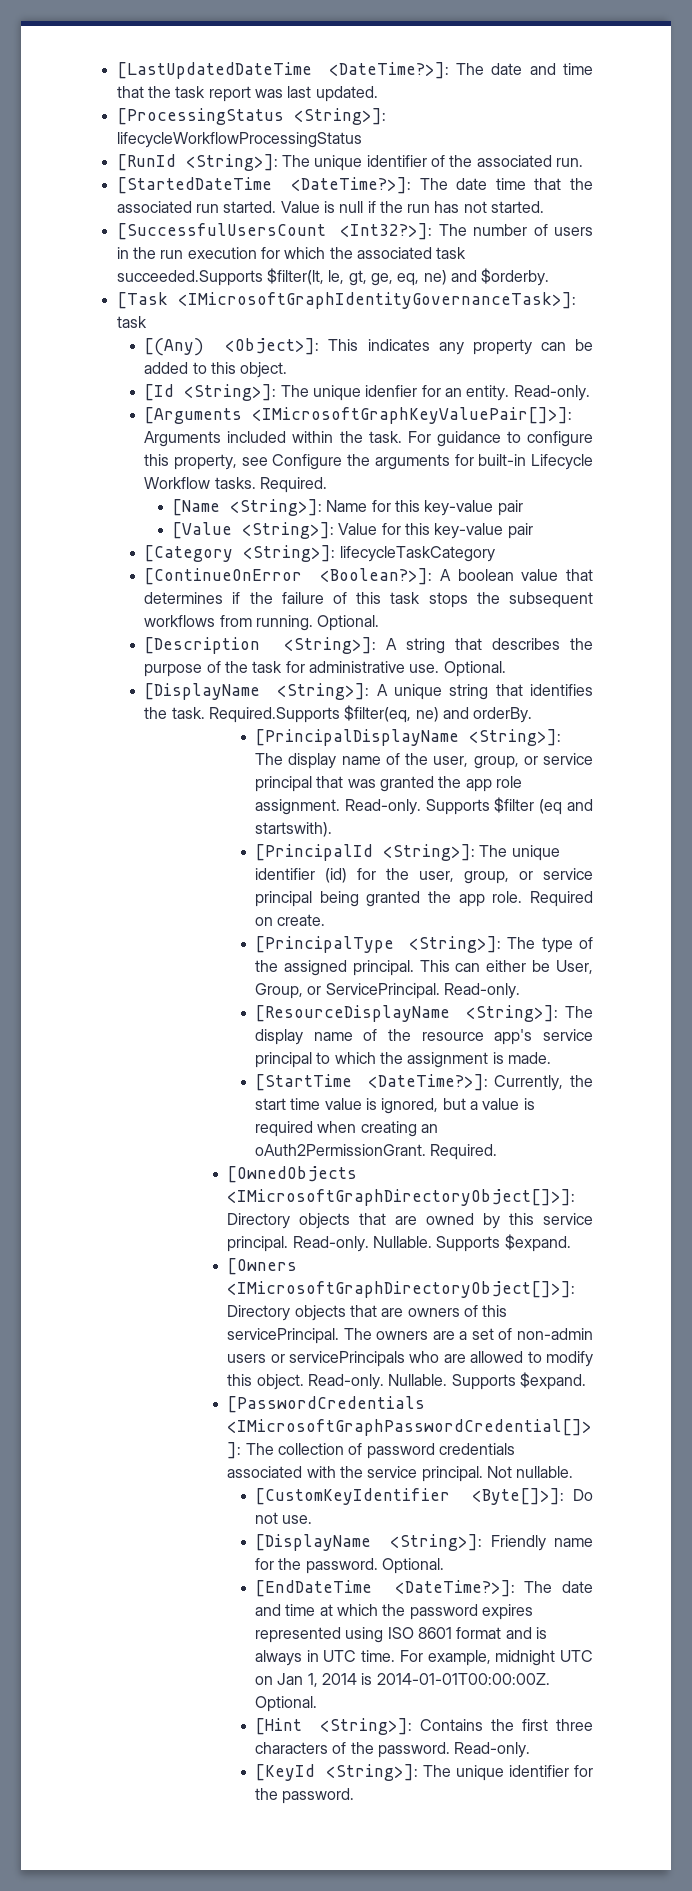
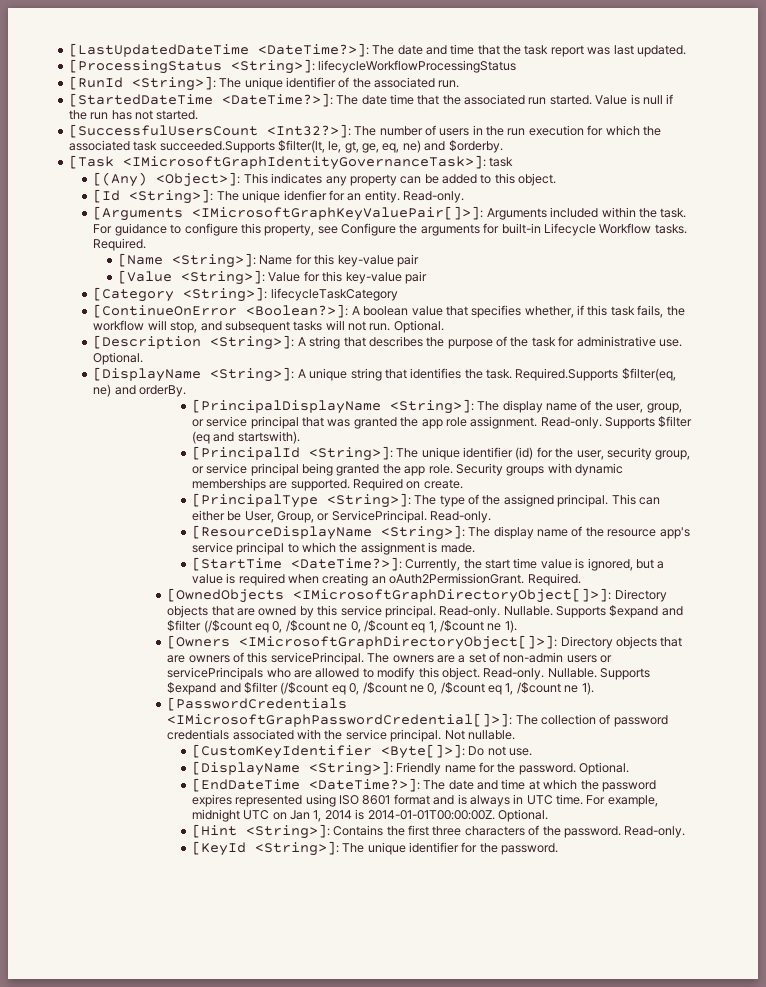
[144,592,594,608] [144,615,313,631] determines if the failure of this task stops the subsequent workflows from running. -> [471,305,685,318] [93,320,391,333] specifies whether, if this task fails, the workflow will stop, and subsequent tasks will not run.
(455, 876) none -> [606,447,652,460] security
(523, 897) none -> [455,463,624,476] [191,478,350,491] Security groups with dynamic memberships are supported.
[504,1234,571,1252] $expand. -> [609,605,683,618] [167,620,517,633] $expand and $filter (/$count eq 0, /$count ne 0, /$count eq 1, /$count ne 1).
[519,1372,586,1390] $expand. -> [167,682,594,695] $expand and $filter (/$count eq 0, /$count ne 0, /$count eq 1, /$count ne 1).

